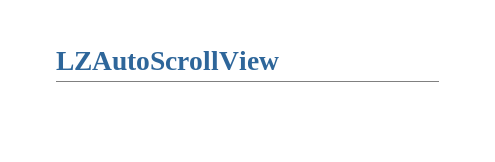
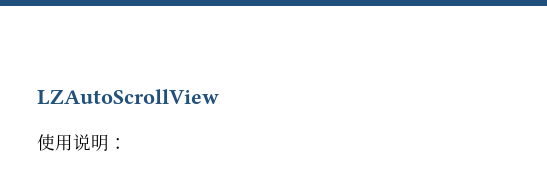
(279, 60) none -> [37,134,127,152] // 使用说明：

